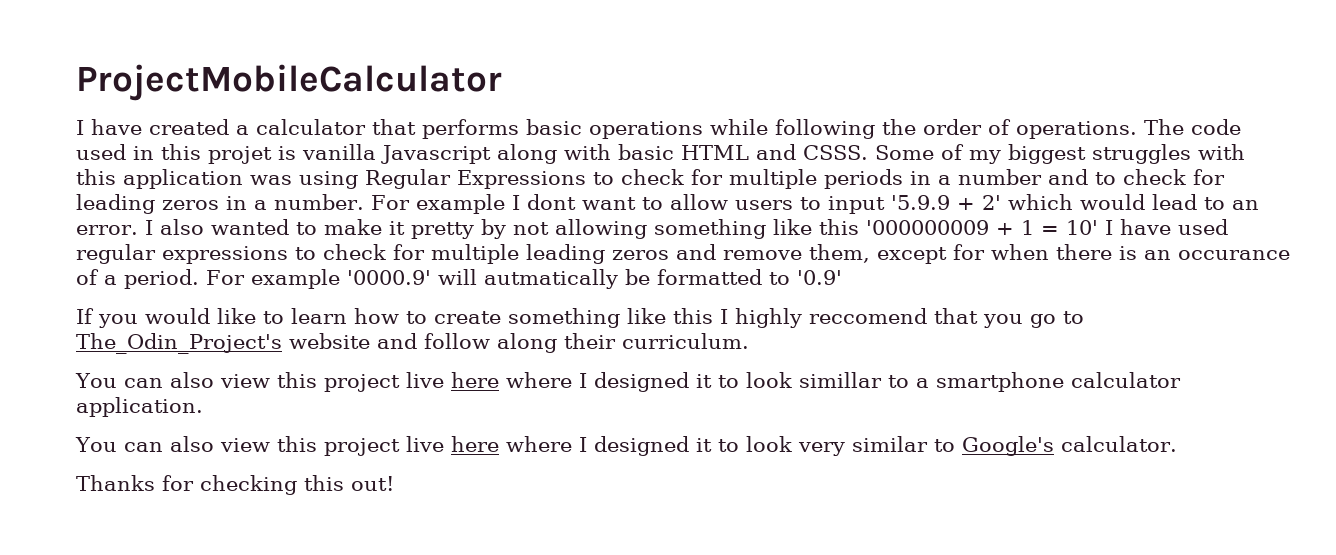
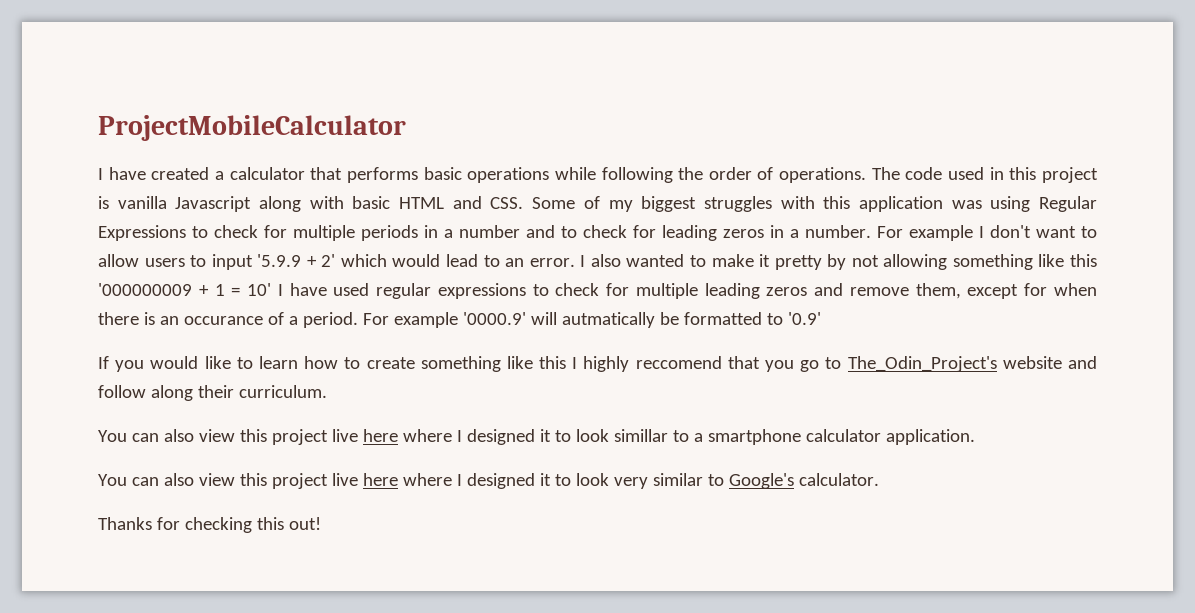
[208,146,272,164] projet -> [1041,167,1098,183] project
[803,145,868,160] CSSS. -> [490,197,524,209] CSS.
[526,194,576,210] dont -> [990,225,1031,238] don't

